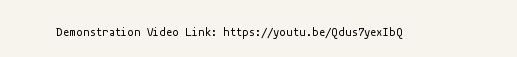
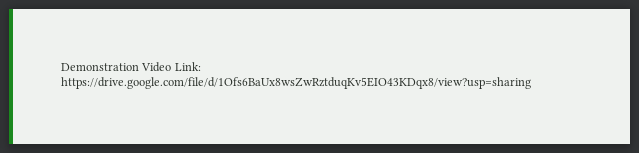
[223,27,403,39] https://youtu.be/Qdus7yexIbQ -> [61,77,531,89] https://drive.google.com/file/d/1Ofs6BaUx8wsZwRztduqKv5EIO43KDqx8/view?usp=sharing

